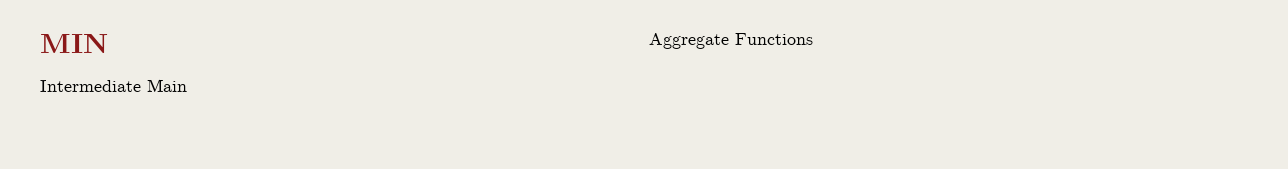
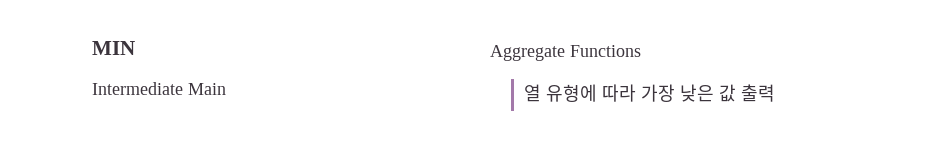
(813, 39) none -> [523,84,775,102] // 열 유형에 따라 가장 낮은 값 출력

